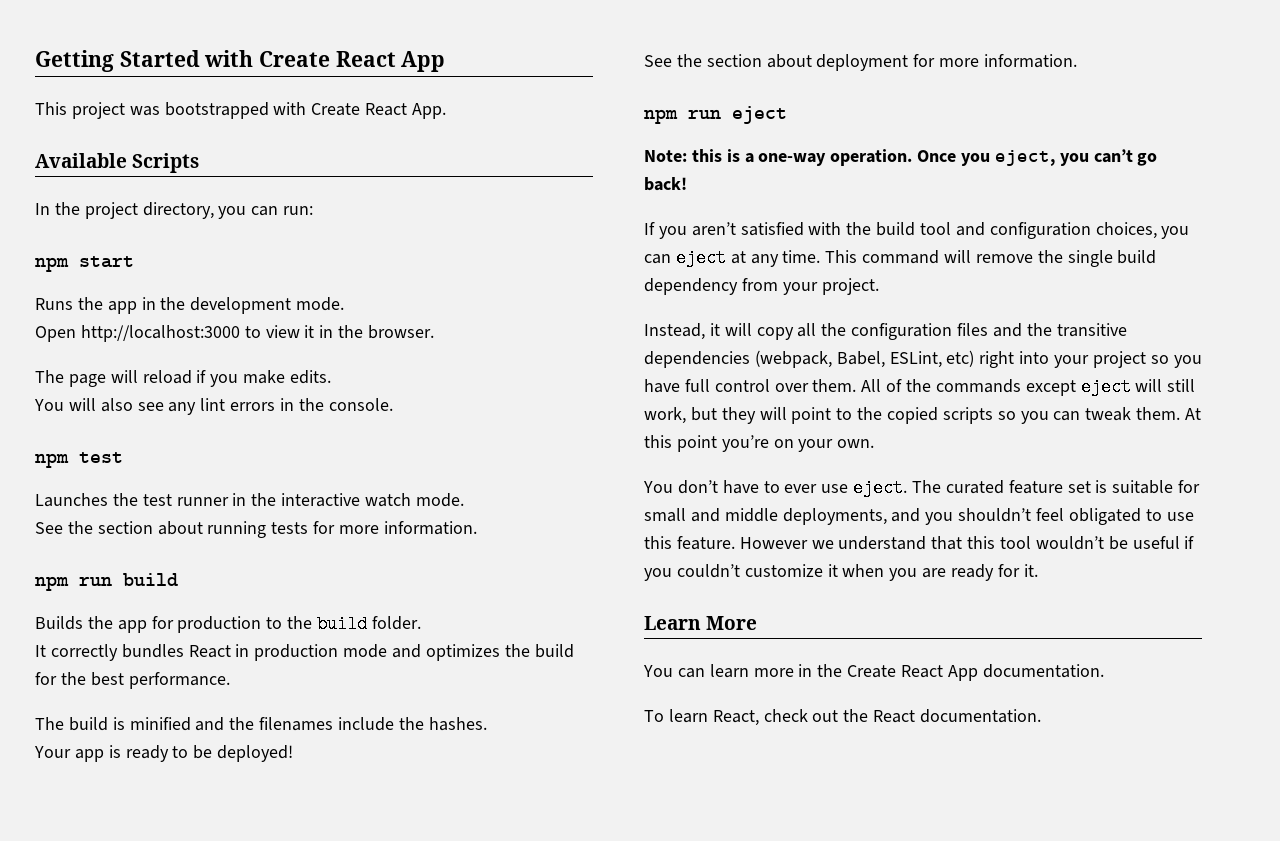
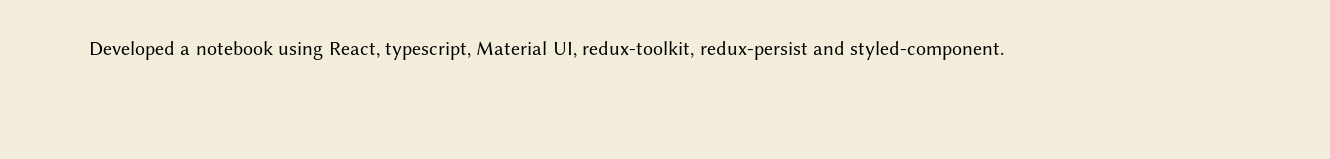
[35,50,446,72] [35,102,447,119] [35,153,200,173] [35,202,314,219] [35,256,134,272] [35,297,345,314] [35,325,435,342] [35,370,332,387] [34,398,393,415] [35,452,123,468] [35,493,464,507] [35,521,477,538] [35,573,178,591] [35,615,421,633] [35,644,574,661] [35,672,230,689] [35,717,487,731] [34,745,294,762] [644,54,1078,71] [644,106,787,124] [644,149,1158,166] [644,177,687,191] [644,222,1190,239] [644,249,1157,267] [644,278,879,295] [644,323,1127,340] [644,350,1202,368] [644,378,1196,396] [644,407,1202,424] [644,435,875,452] [643,479,1201,497] [644,508,1194,525] [644,536,1195,550] [644,564,1038,581] [644,616,758,630] [643,664,1104,681] [644,709,1042,726] Getting Started with Create React App // This project was bootstrapped with Create React App. // Available Scripts // In the project directory, you can run: // npm start // Runs the app in the development mode. // Open http://localhost:3000 to view it in the browser. // The page will reload if you make edits. // You will also see any lint errors in the console. // npm test // Launches the test runner in the interactive watch mode. // See the section about running tests for more information. // npm run build // Builds the app for production to the build folder. // It correctly bundles React in production mode and optimizes the build for the best performance. // The build is minified and the filenames include the hashes. // Your app is ready to be deployed! // See the section about deployment for more information. // npm run eject // Note: this is a one-way operation. Once you eject, you can’t go back! // If you aren’t satisfied with the build tool and configuration choices, you can eject at any time. This command will remove the single build dependency from your project. // Instead, it will copy all the configuration files and the transitive dependencies (webpack, Babel, ESLint, etc) right into your project so you have full control over them. All of the commands except eject will still work, but they will point to the copied scripts so you can tweak them. At this point you’re on your own. // You don’t have to ever use eject. The curated feature set is suitable for small and middle deployments, and you shouldn’t feel obligated to use this feature. However we understand that this tool wouldn’t be useful if you couldn’t customize it when you are ready for it. // Learn More // You can learn more in the Create React App documentation. // To learn React, check out the React documentation. -> [89,41,1005,60] Developed a notebook using React, typescript, Material UI, redux-toolkit, redux-persist and styled-component.

